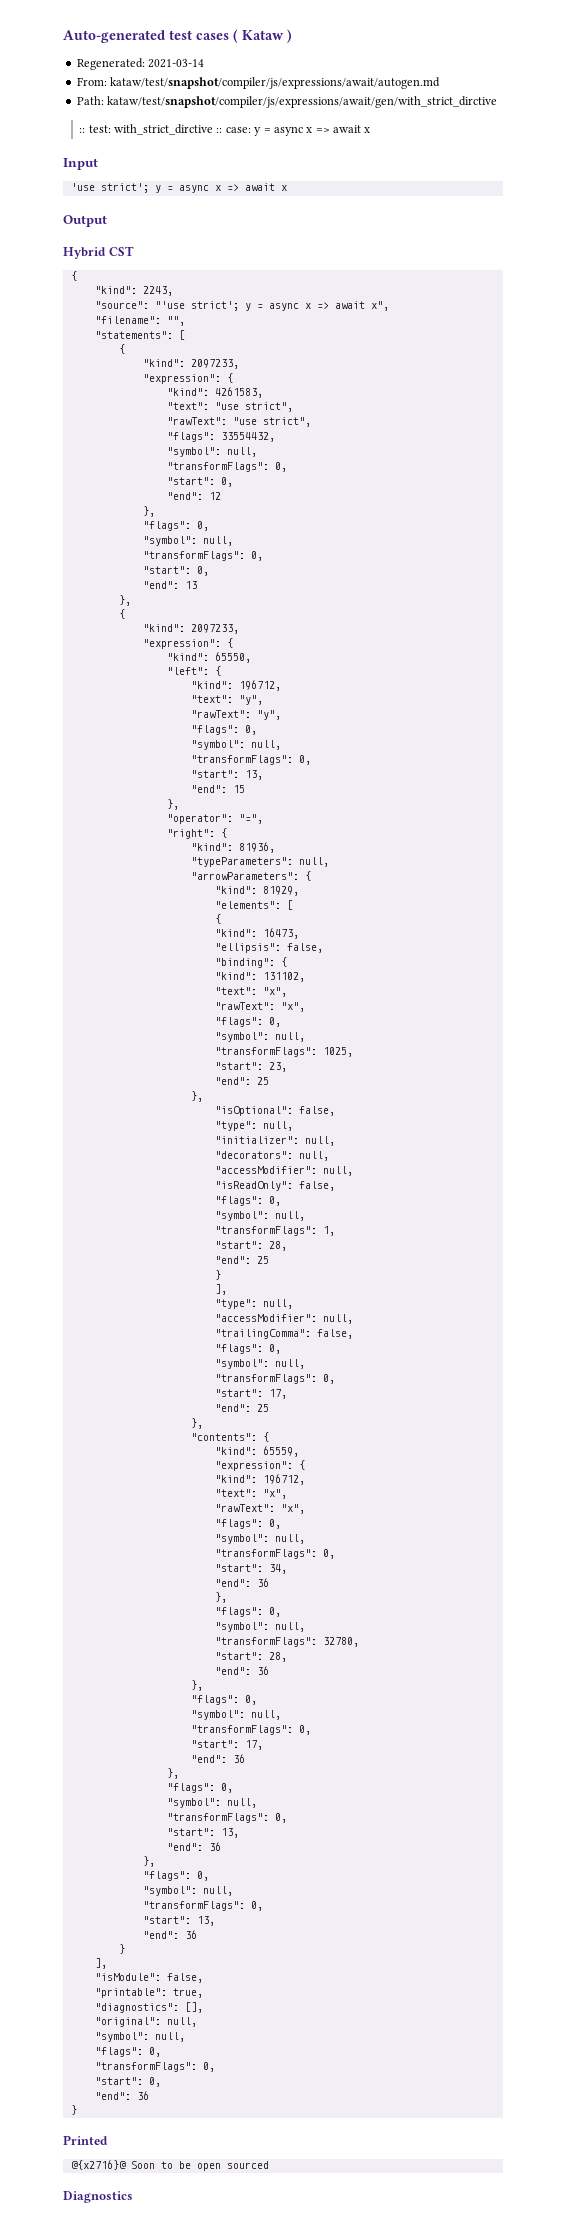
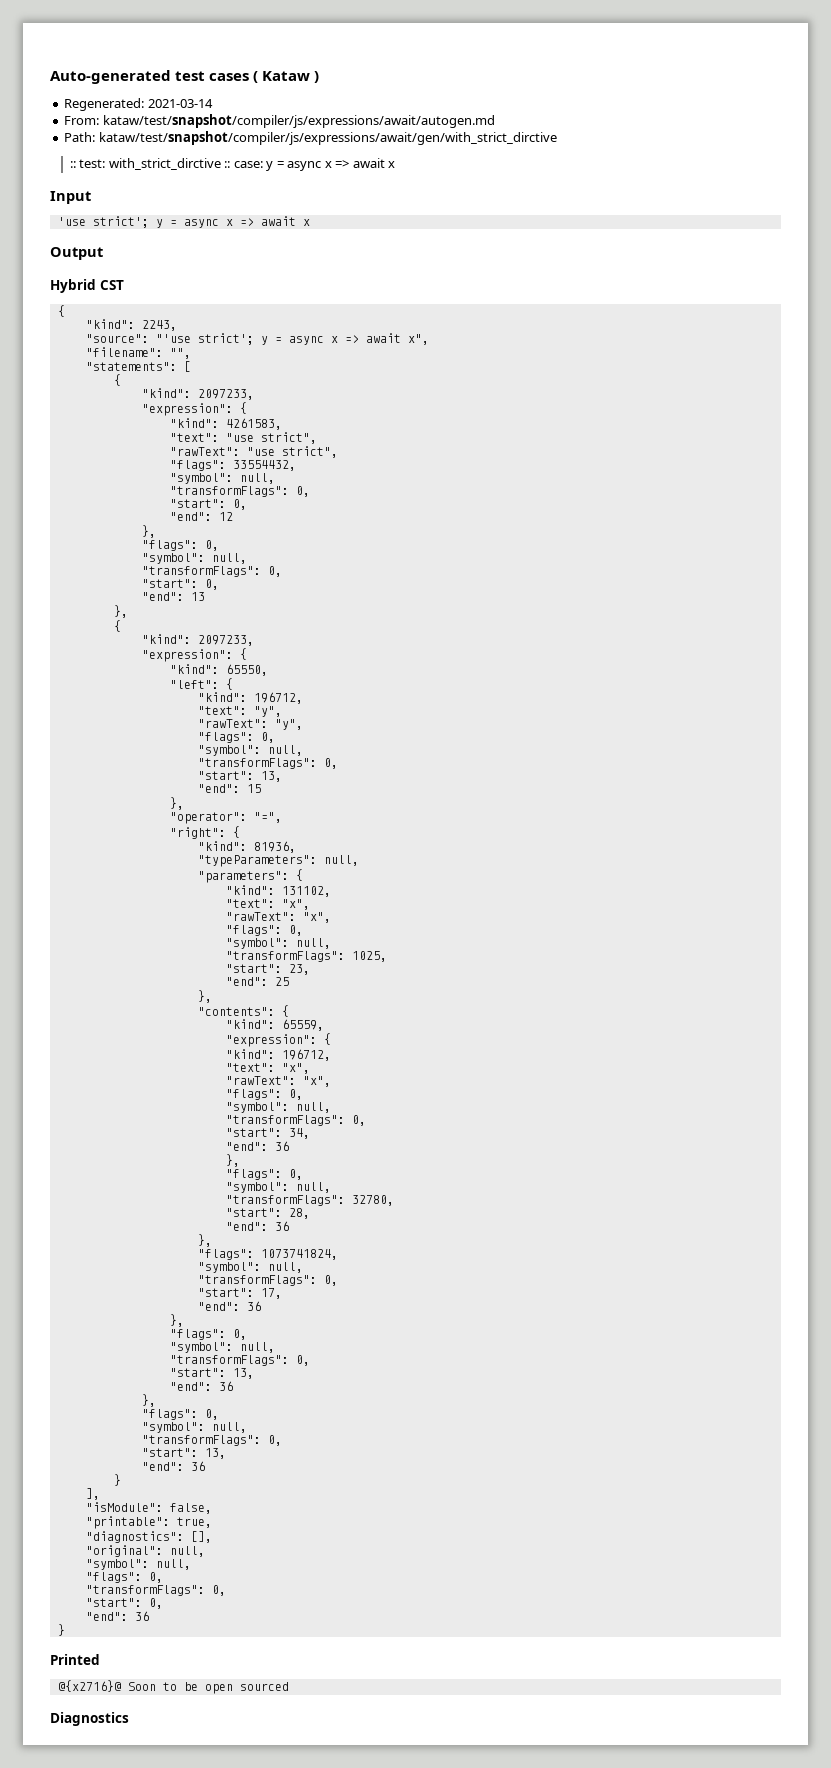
[190,871,311,881] [214,886,299,896] [214,900,293,910] [214,914,221,924] [214,928,299,939] [214,943,323,953] [214,958,275,968] "arrowParameters": { // "kind": 81929, // "elements": [ // { // "kind": 16473, // "ellipsis": false, // "binding": -> [197,871,289,883] "parameters":
[214,1106,335,1116] [214,1121,293,1131] [214,1136,335,1146] [214,1151,329,1161] [214,1166,353,1176] [214,1181,335,1191] [214,1196,281,1206] [214,1211,305,1221] [214,1226,335,1236] [214,1241,287,1251] [214,1256,269,1264] [214,1270,221,1280] [214,1284,227,1295] [214,1299,293,1309] [214,1314,353,1324] [214,1329,353,1339] [214,1344,281,1354] [214,1359,305,1369] [214,1374,335,1384] [214,1389,287,1399] [214,1404,269,1412] [190,1418,203,1429] // "isOptional": false, // "type": null, // "initializer": null, // "decorators": null, // "accessModifier": null, // "isReadOnly": false, // "flags": 0, // "symbol": null, // "transformFlags": 1, // "start": 28, // "end": 25 // } // ], // "type": null, // "accessModifier": null, // "trailingComma": false, // "flags": 0, // "symbol": null, // "transformFlags": 0, // "start": 17, // "end": 25 // }, -> (212, 996) none
[244,1695,257,1705] 0, -> [260,1249,338,1260] 1073741824,

